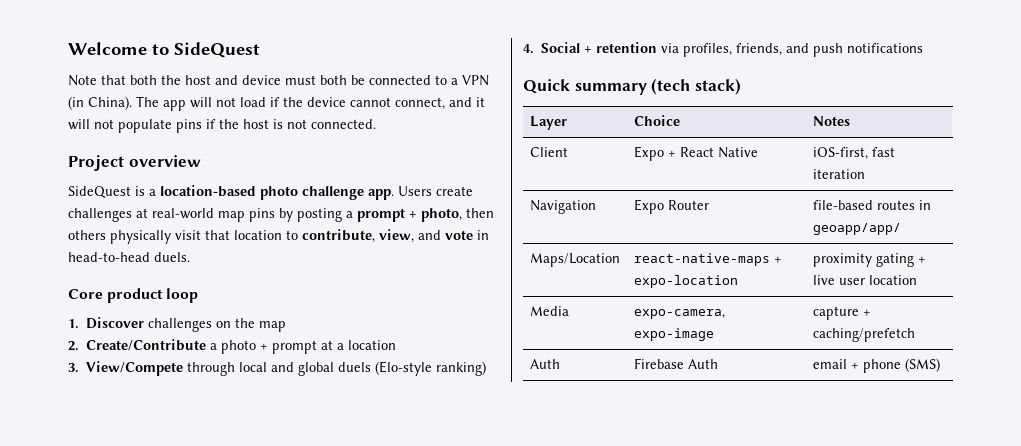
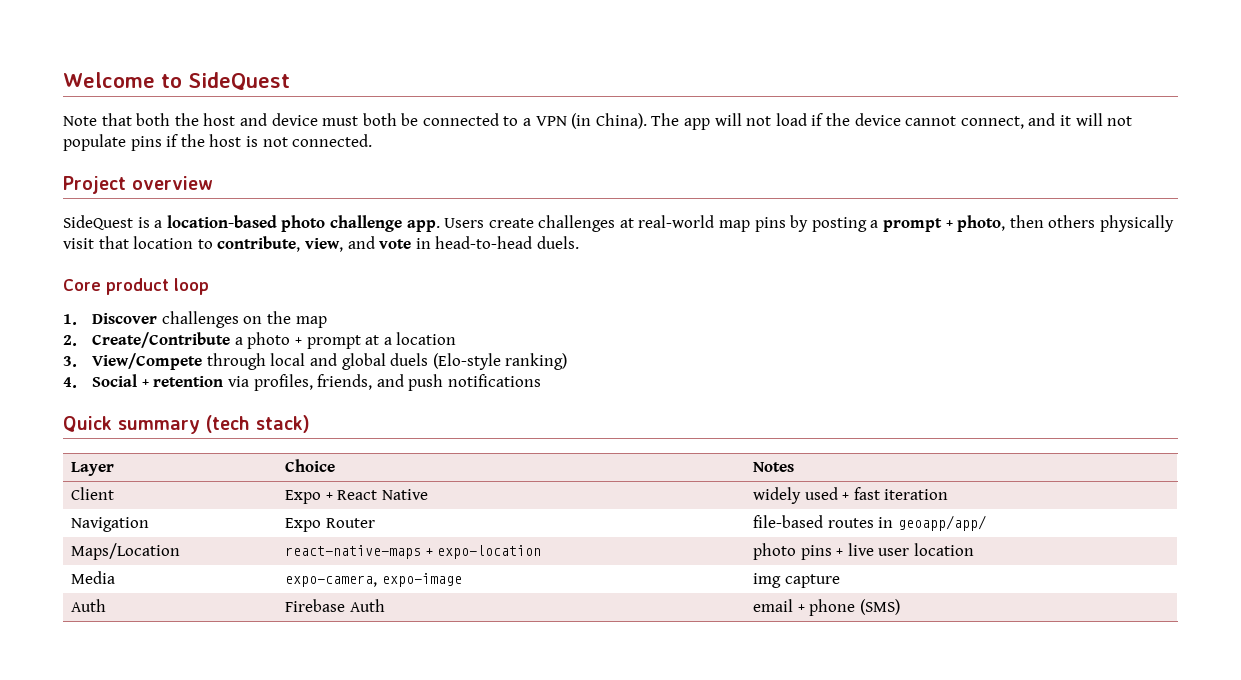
[812,147,868,160] iOS-first, -> [753,487,850,504] widely used +
[812,253,914,267] proximity gating -> [753,543,832,560] photo pins
(714, 334) none -> [753,573,782,588] img
[862,309,871,316] [812,328,915,342] + caching/prefetch -> (840, 581) none

